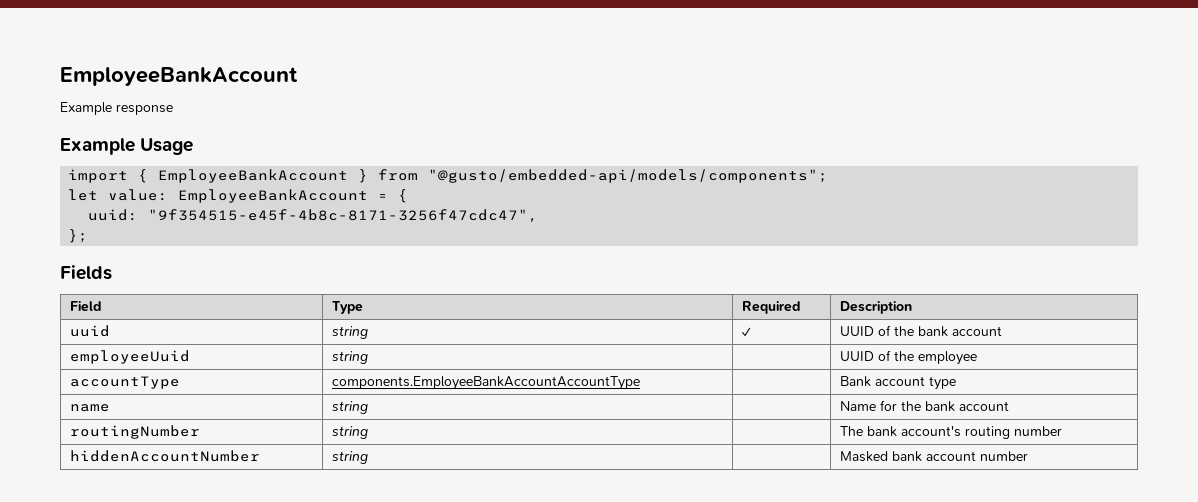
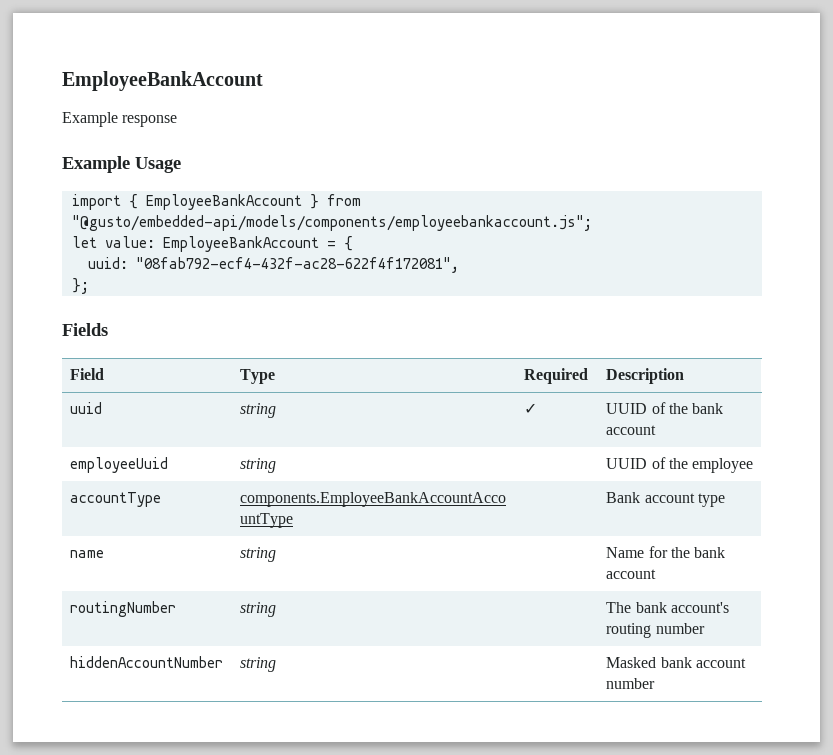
[428,169,829,183] "@gusto/embedded-api/models/components"; -> [71,215,592,231] "@gusto/embedded-api/models/components/employeebankaccount.js";
[148,209,539,223] "9f354515-e45f-4b8c-8171-3256f47cdc47", -> [135,257,459,273] "08fab792-ecf4-432f-ac28-622f4f172081",

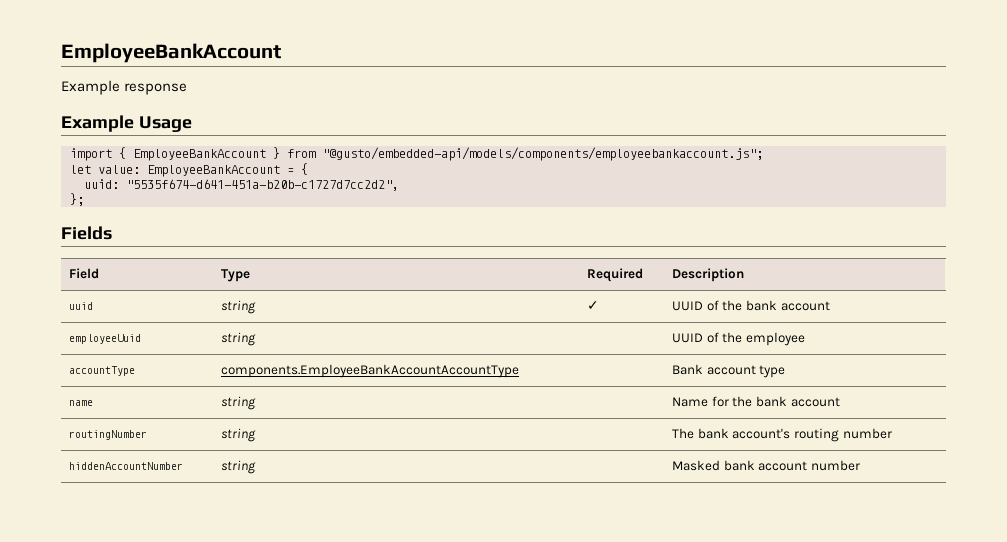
[135,257,459,273] "08fab792-ecf4-432f-ac28-622f4f172081", -> [126,179,399,191] "5535f674-d641-451a-b20b-c1727d7cc2d2",

